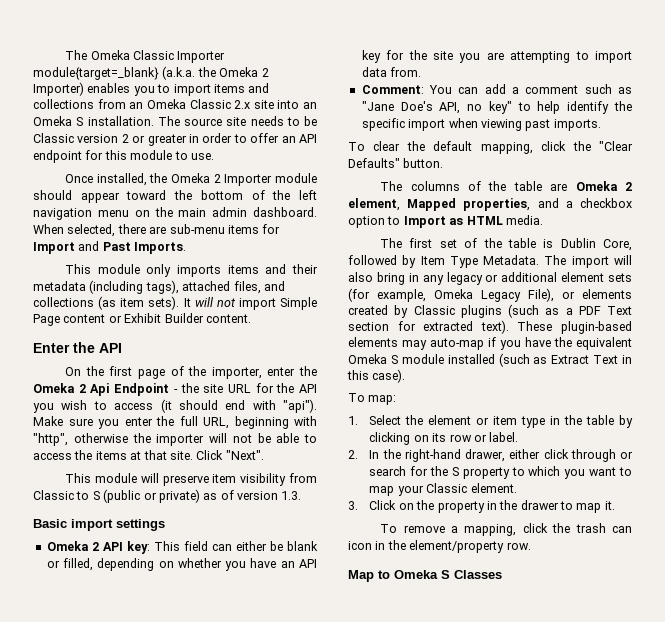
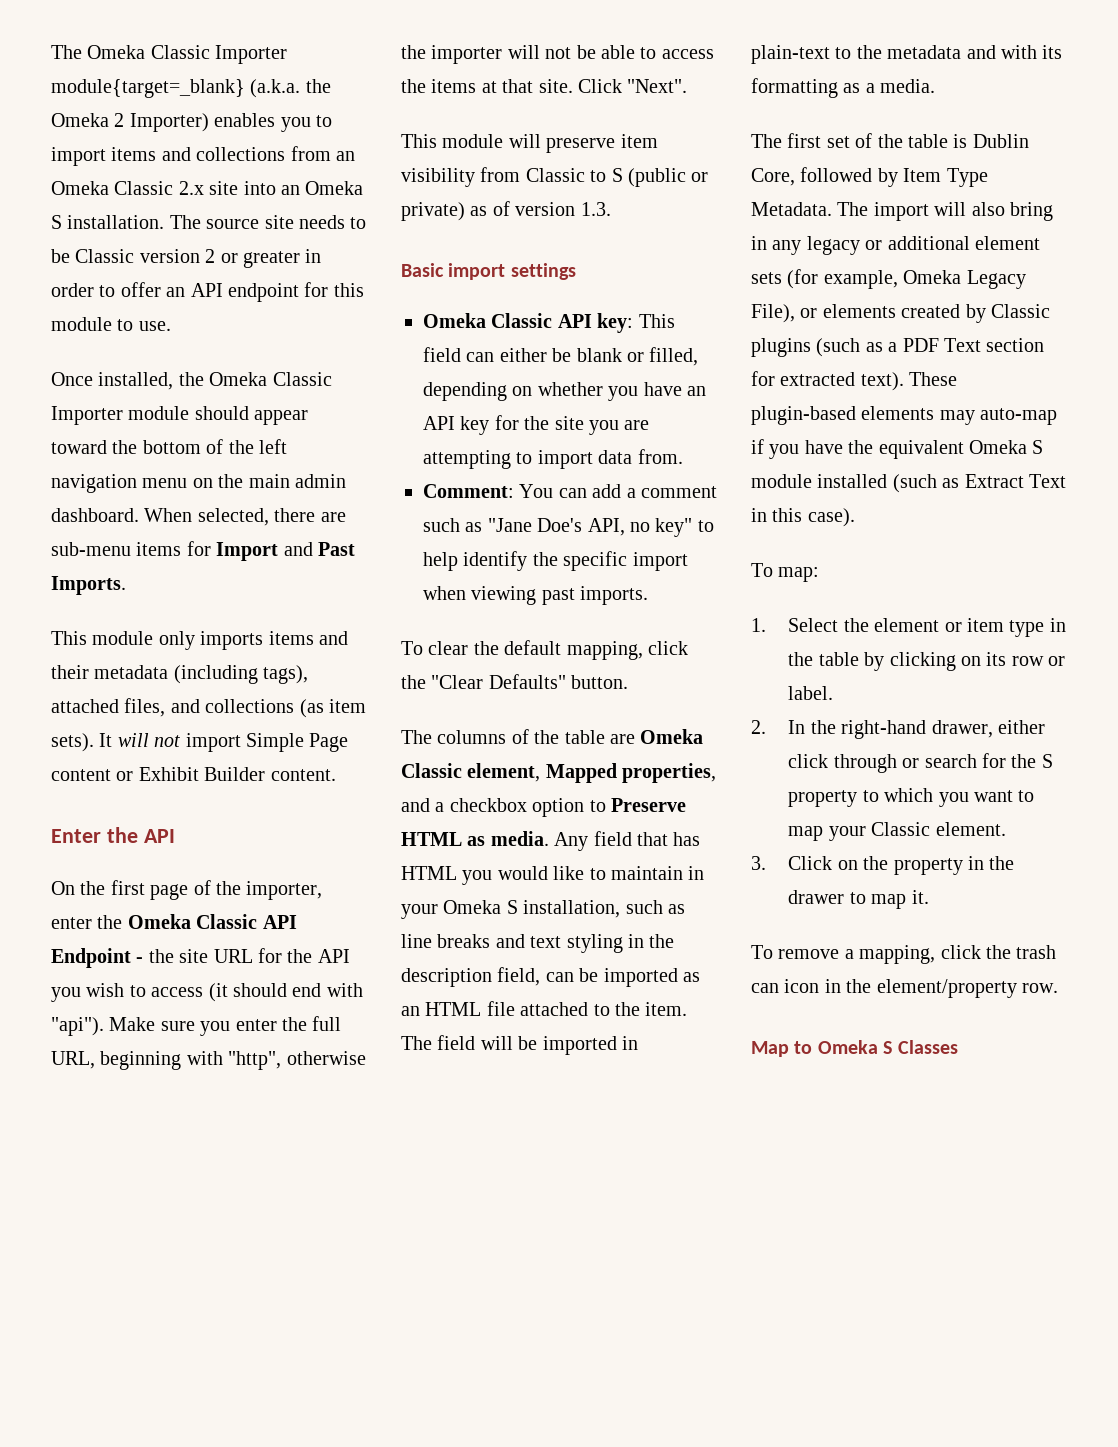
[213,174,221,183] 2 -> [272,372,332,386] Classic
[78,383,110,396] 2 Api -> [196,914,297,929] Classic API
[91,542,99,551] 2 -> [491,313,553,328] Classic
[625,182,632,191] 2 -> [401,763,462,778] Classic
[403,216,503,228] Import as HTML -> [611,798,686,812] [401,831,701,851] [401,866,705,885] [401,900,685,919] [401,934,675,953] [401,967,700,987] [401,1001,688,1016] [401,1035,638,1055] [751,45,1063,64] [751,78,875,98] Preserve HTML as media. Any field that has HTML you would like to maintain in your Omeka S installation, such as line breaks and text styling in the description field, can be imported as an HTML file attached to the item. The field will be imported in plain-text to the metadata and with its formatting as a

